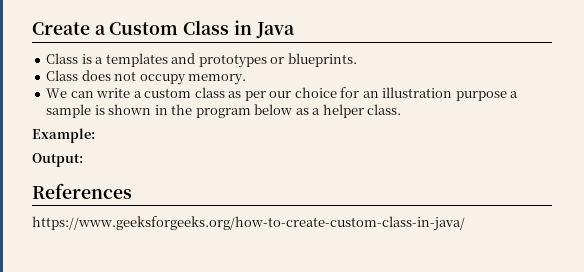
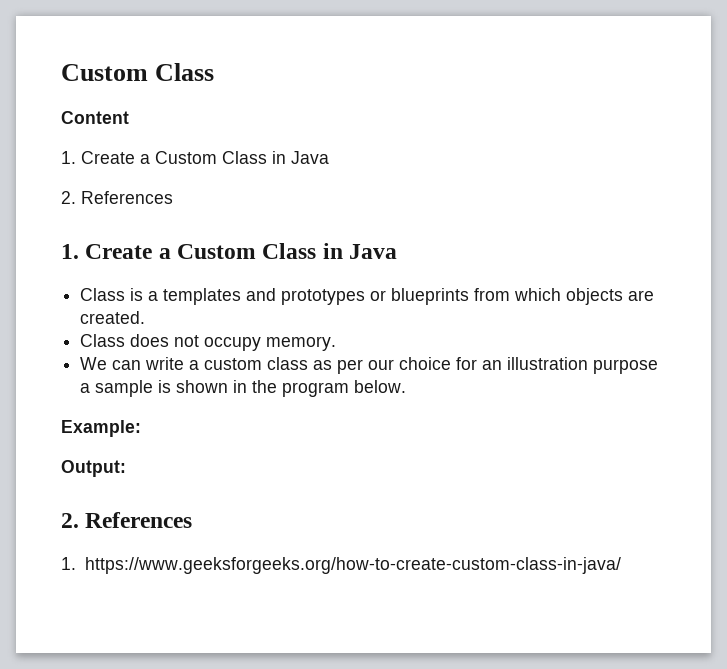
(32, 28) none -> [61,63,215,81] [61,111,129,124] [61,151,329,164] [61,191,173,204] [61,244,79,259] Custom Class // Content // 1. Create a Custom Class in Java // 2. References // 1.
[287,53,357,67] blueprints. -> [391,288,655,305] [80,311,146,324] blueprints from which objects are created.
[254,104,402,118] below as a helper class. -> [354,380,407,393] below.
[32,183,132,199] References // -> [61,512,193,528] [61,557,76,570] 2. References // 1.

